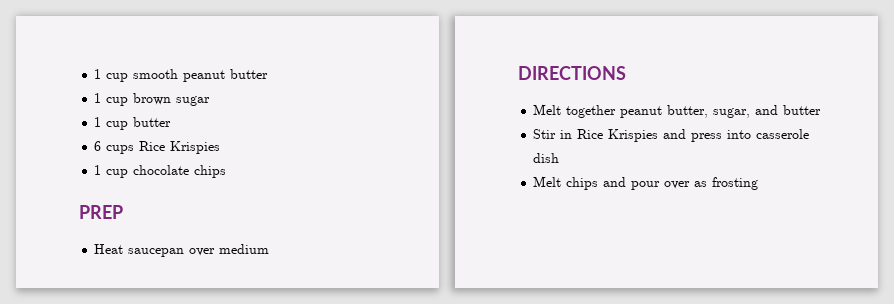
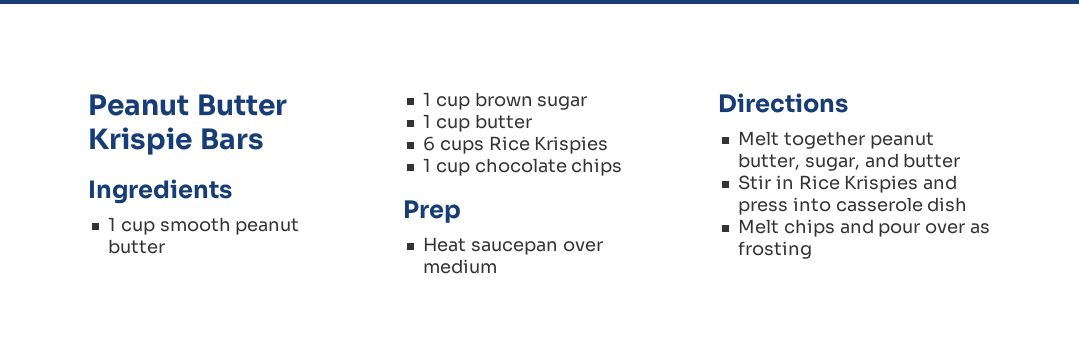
(94, 74) none -> [88,94,287,116] [88,127,264,155] [88,179,232,204] Peanut Butter Krispie Bars // Ingredients //
[79,205,123,219] PREP -> [403,200,461,223] Prep
[518,66,626,80] DIRECTIONS -> [718,93,848,113] Directions

